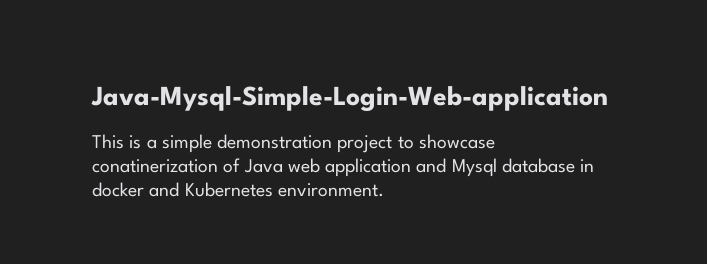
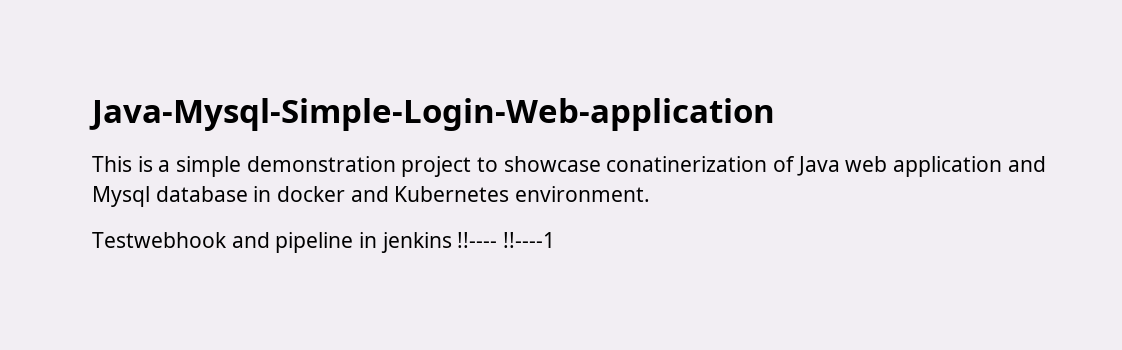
(384, 190) none -> [92,232,556,253] // Testwebhook and pipeline in jenkins !!---- !!----1

